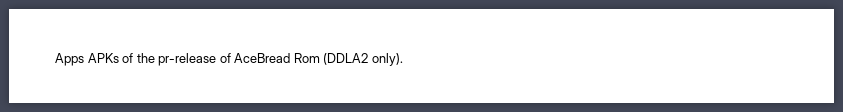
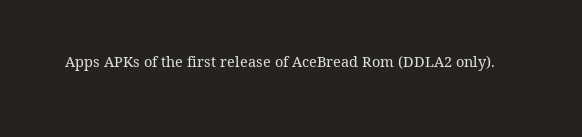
[158,53,217,66] pr-release -> [187,56,271,67] first release

